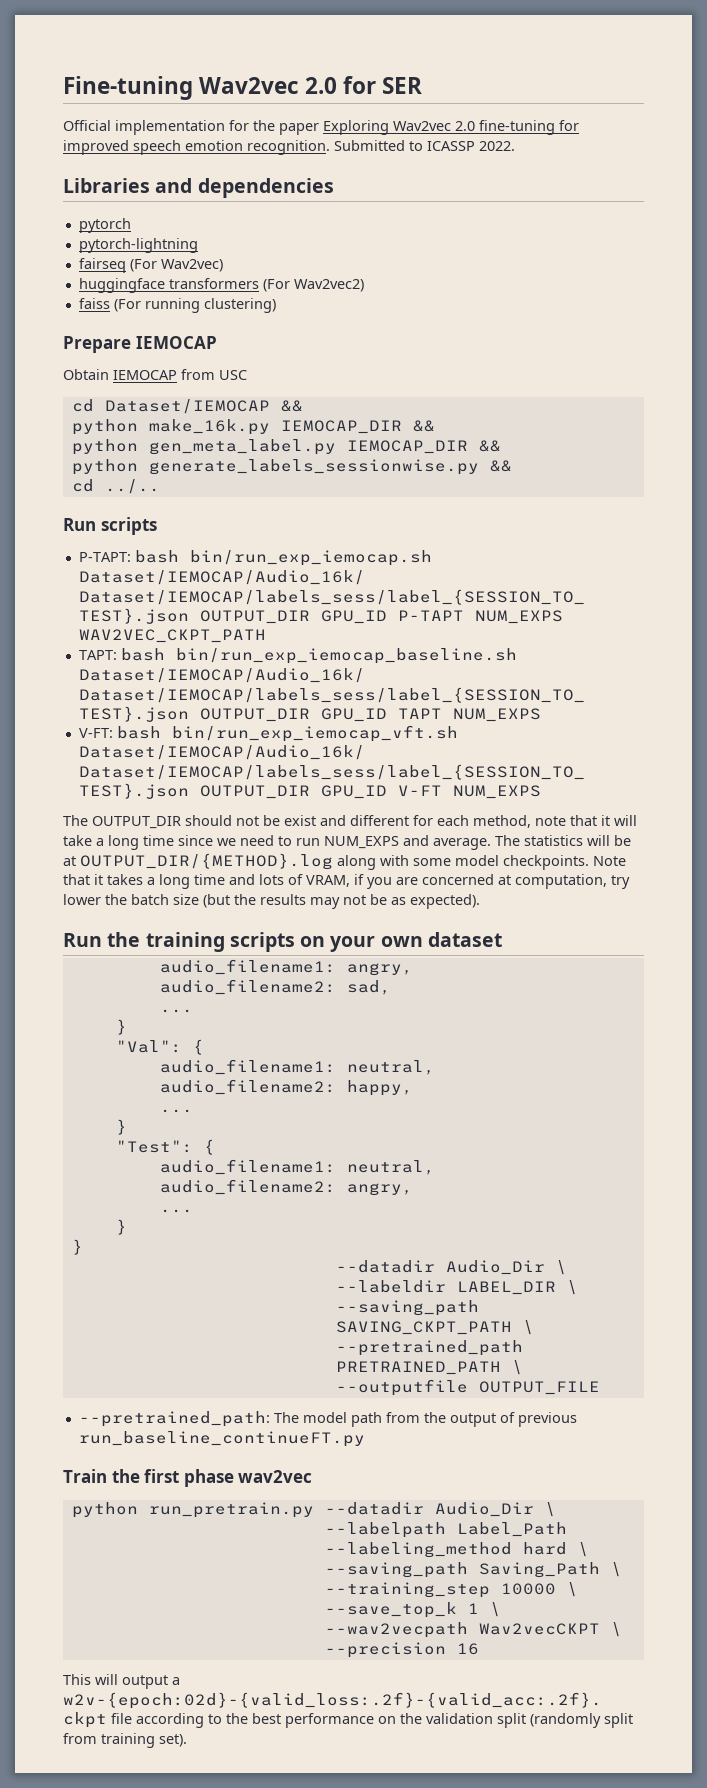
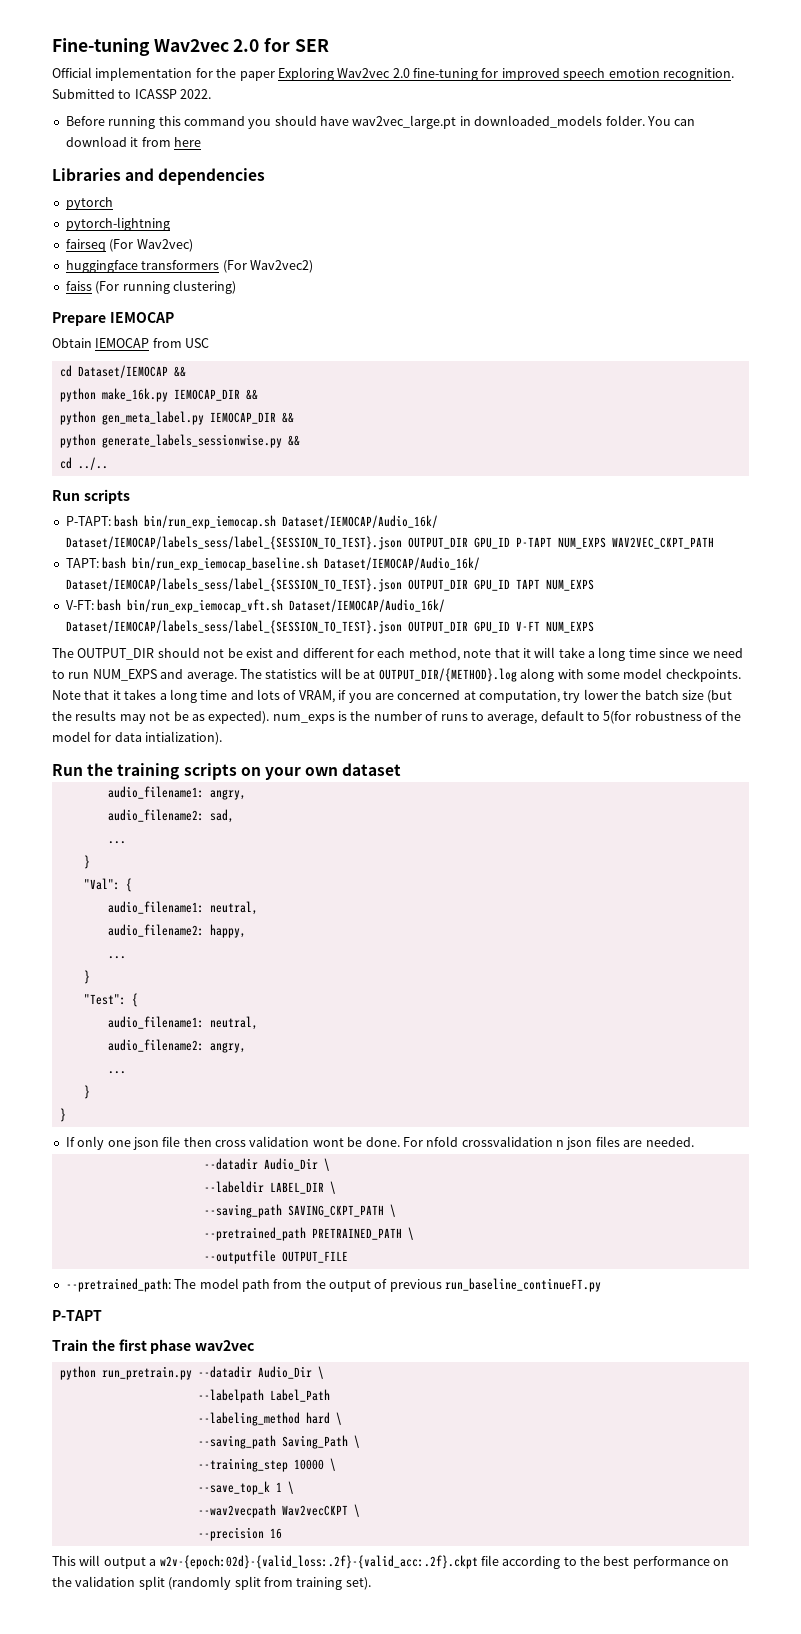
(515, 146) none -> [65,115,696,129] [65,136,201,147] // Before running this command you should have wav2vec_large.pt in downloaded_models folder. You can download it from here
(480, 901) none -> [272,710,741,724] [52,731,223,745] num_exps is the number of runs to average, default to 5(for robustness of the model for data intialization).
(83, 1247) none -> [65,1136,694,1150] // If only one json file then cross validation wont be done. For nfold crossvalidation n json files are needed.
(365, 1439) none -> [52,1310,102,1321] // P-TAPT

